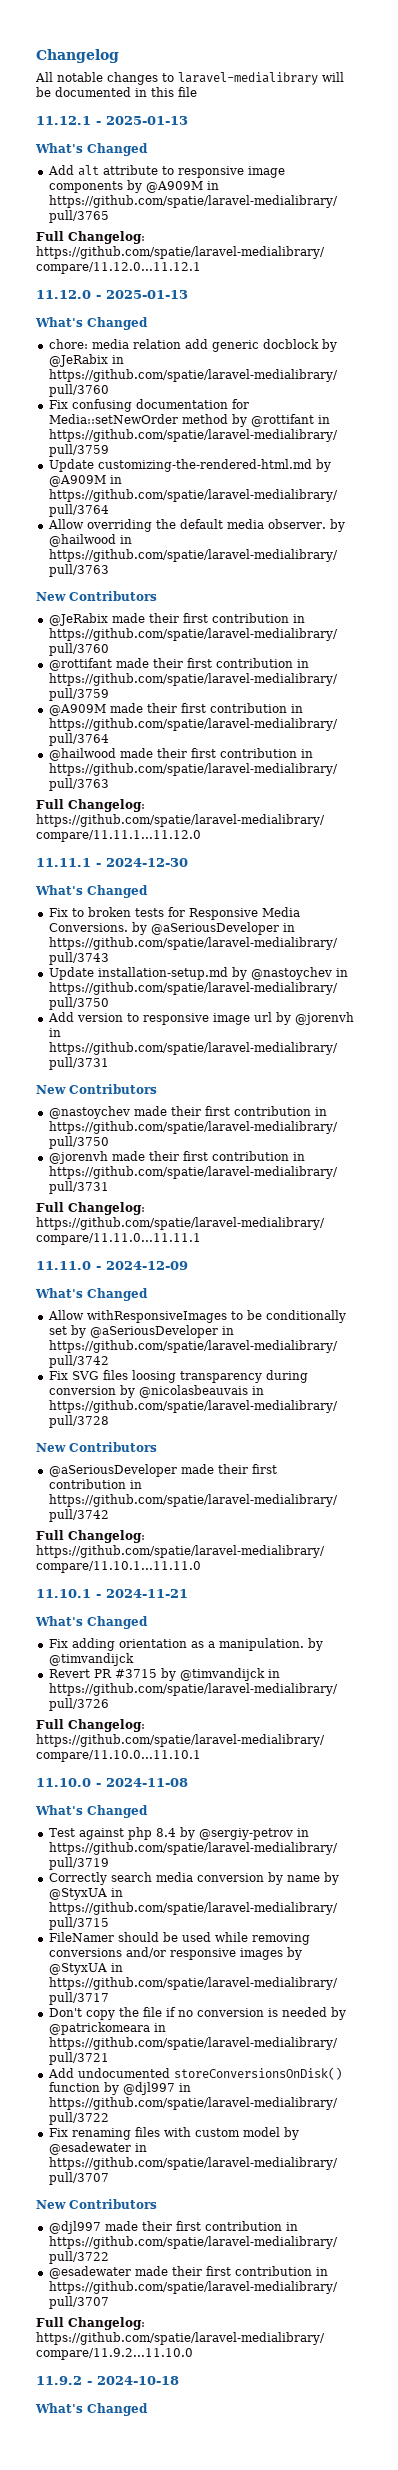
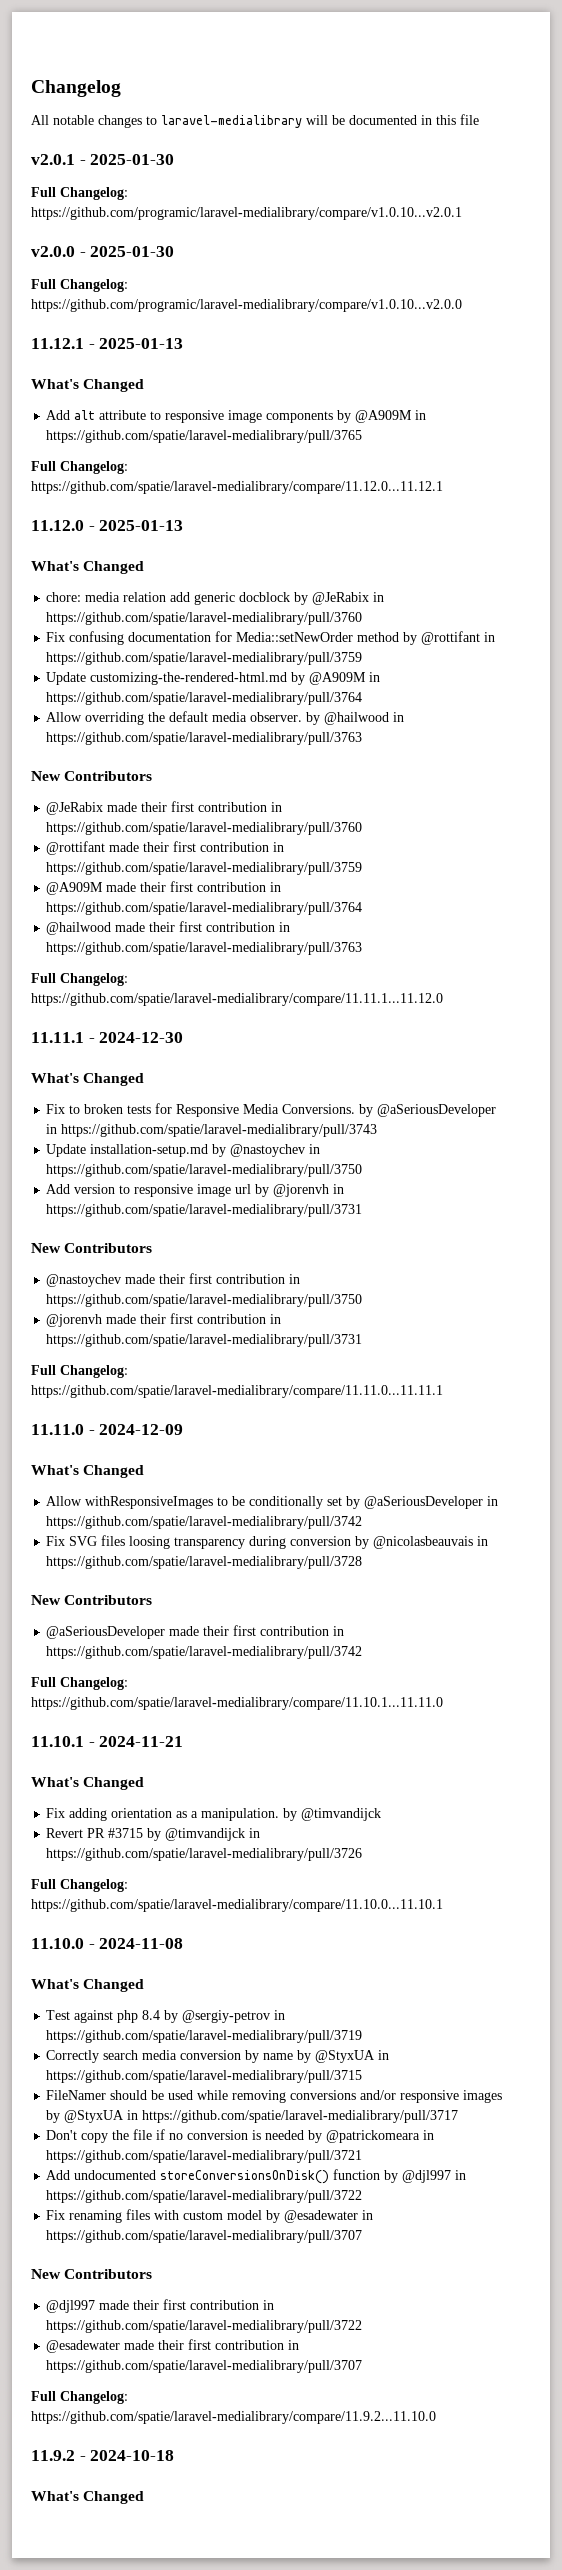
(197, 92) none -> [31,154,175,165] [31,187,128,200] [31,207,462,220] [31,246,175,257] [31,279,128,292] [31,299,462,312] // v2.0.1 - 2025-01-30 // Full Changelog: https://github.com/programic/laravel-medialibrary/compare/v1.0.10...v2.0.1 // v2.0.0 - 2025-01-30 // Full Changelog: https://github.com/programic/laravel-medialibrary/compare/v1.0.10...v2.0.0

